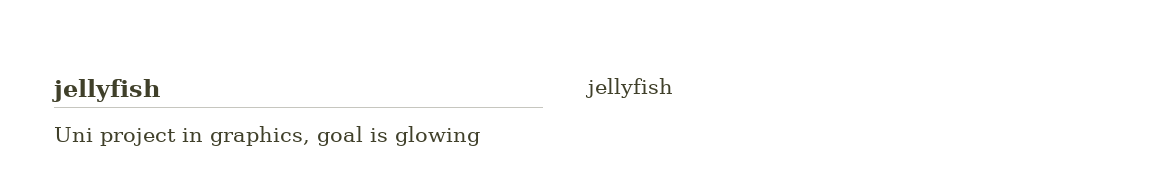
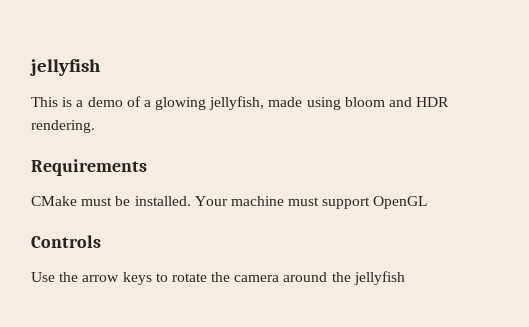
[54,126,480,146] Uni project in graphics, goal is glowing -> [31,96,450,110] [31,120,95,133] [31,159,147,176] [31,196,428,209] [31,235,101,248] [31,272,351,285] This is a demo of a glowing jellyfish, made using bloom and HDR rendering. // Requirements // CMake must be installed. Your machine must support OpenGL // Controls // Use the arrow keys to rotate the camera around the

